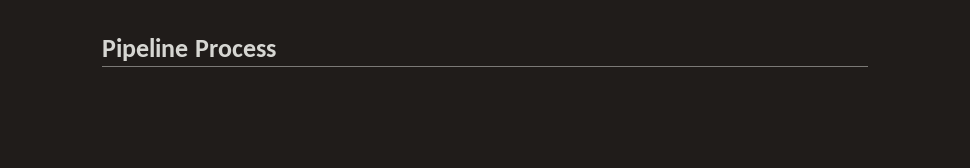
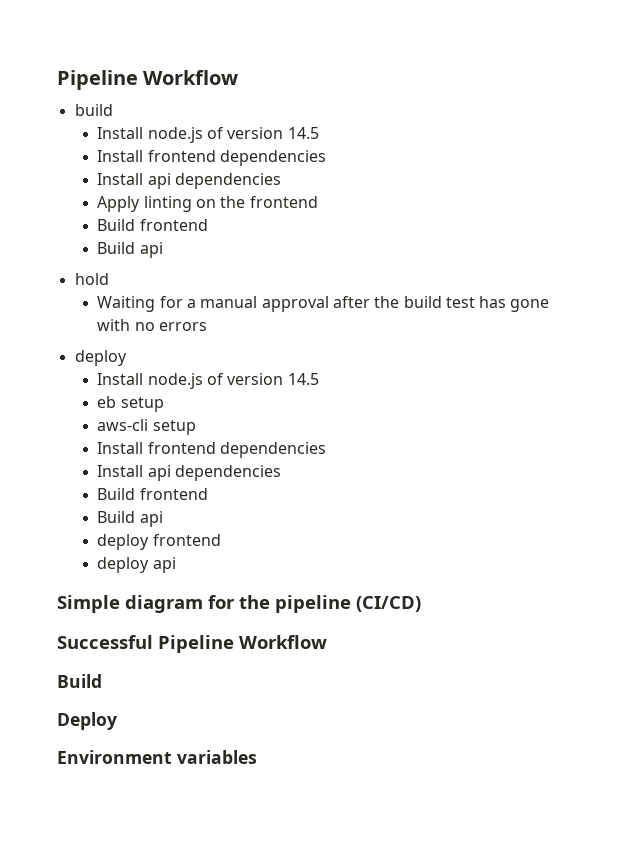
[102,38,276,61] Pipeline Process -> [57,70,239,90] [74,104,113,116] [97,127,319,143] [97,150,326,166] [97,173,281,189] [97,196,318,212] [97,219,208,231] [97,242,163,258] [74,273,109,285] [97,296,550,312] [97,319,207,331] [74,350,127,366] [97,373,319,389] [97,396,164,412] [97,419,196,435] [97,442,326,458] [97,465,281,481] [97,488,208,500] [97,511,163,527] [97,534,221,550] [97,557,176,573] [57,595,421,613] [57,635,327,653] [57,674,102,688] [57,712,117,730] [57,750,257,764] Pipeline Workflow // build // Install node.js of version 14.5 // Install frontend dependencies // Install api dependencies // Apply linting on the frontend // Build frontend // Build api // hold // Waiting for a manual approval after the build test has gone with no errors // deploy // Install node.js of version 14.5 // eb setup // aws-cli setup // Install frontend dependencies // Install api dependencies // Build frontend // Build api // deploy frontend // deploy api // Simple diagram for the pipeline (CI/CD) // Successful Pipeline Workflow // Build // Deploy // Environment variables

